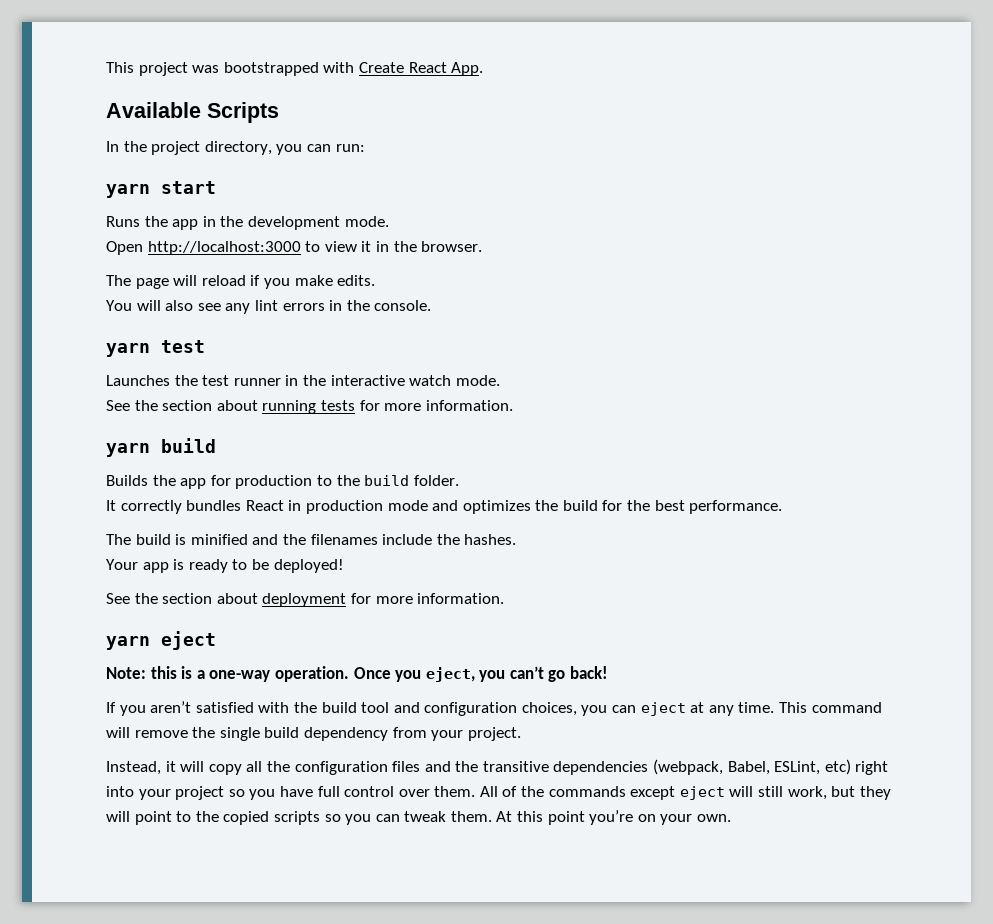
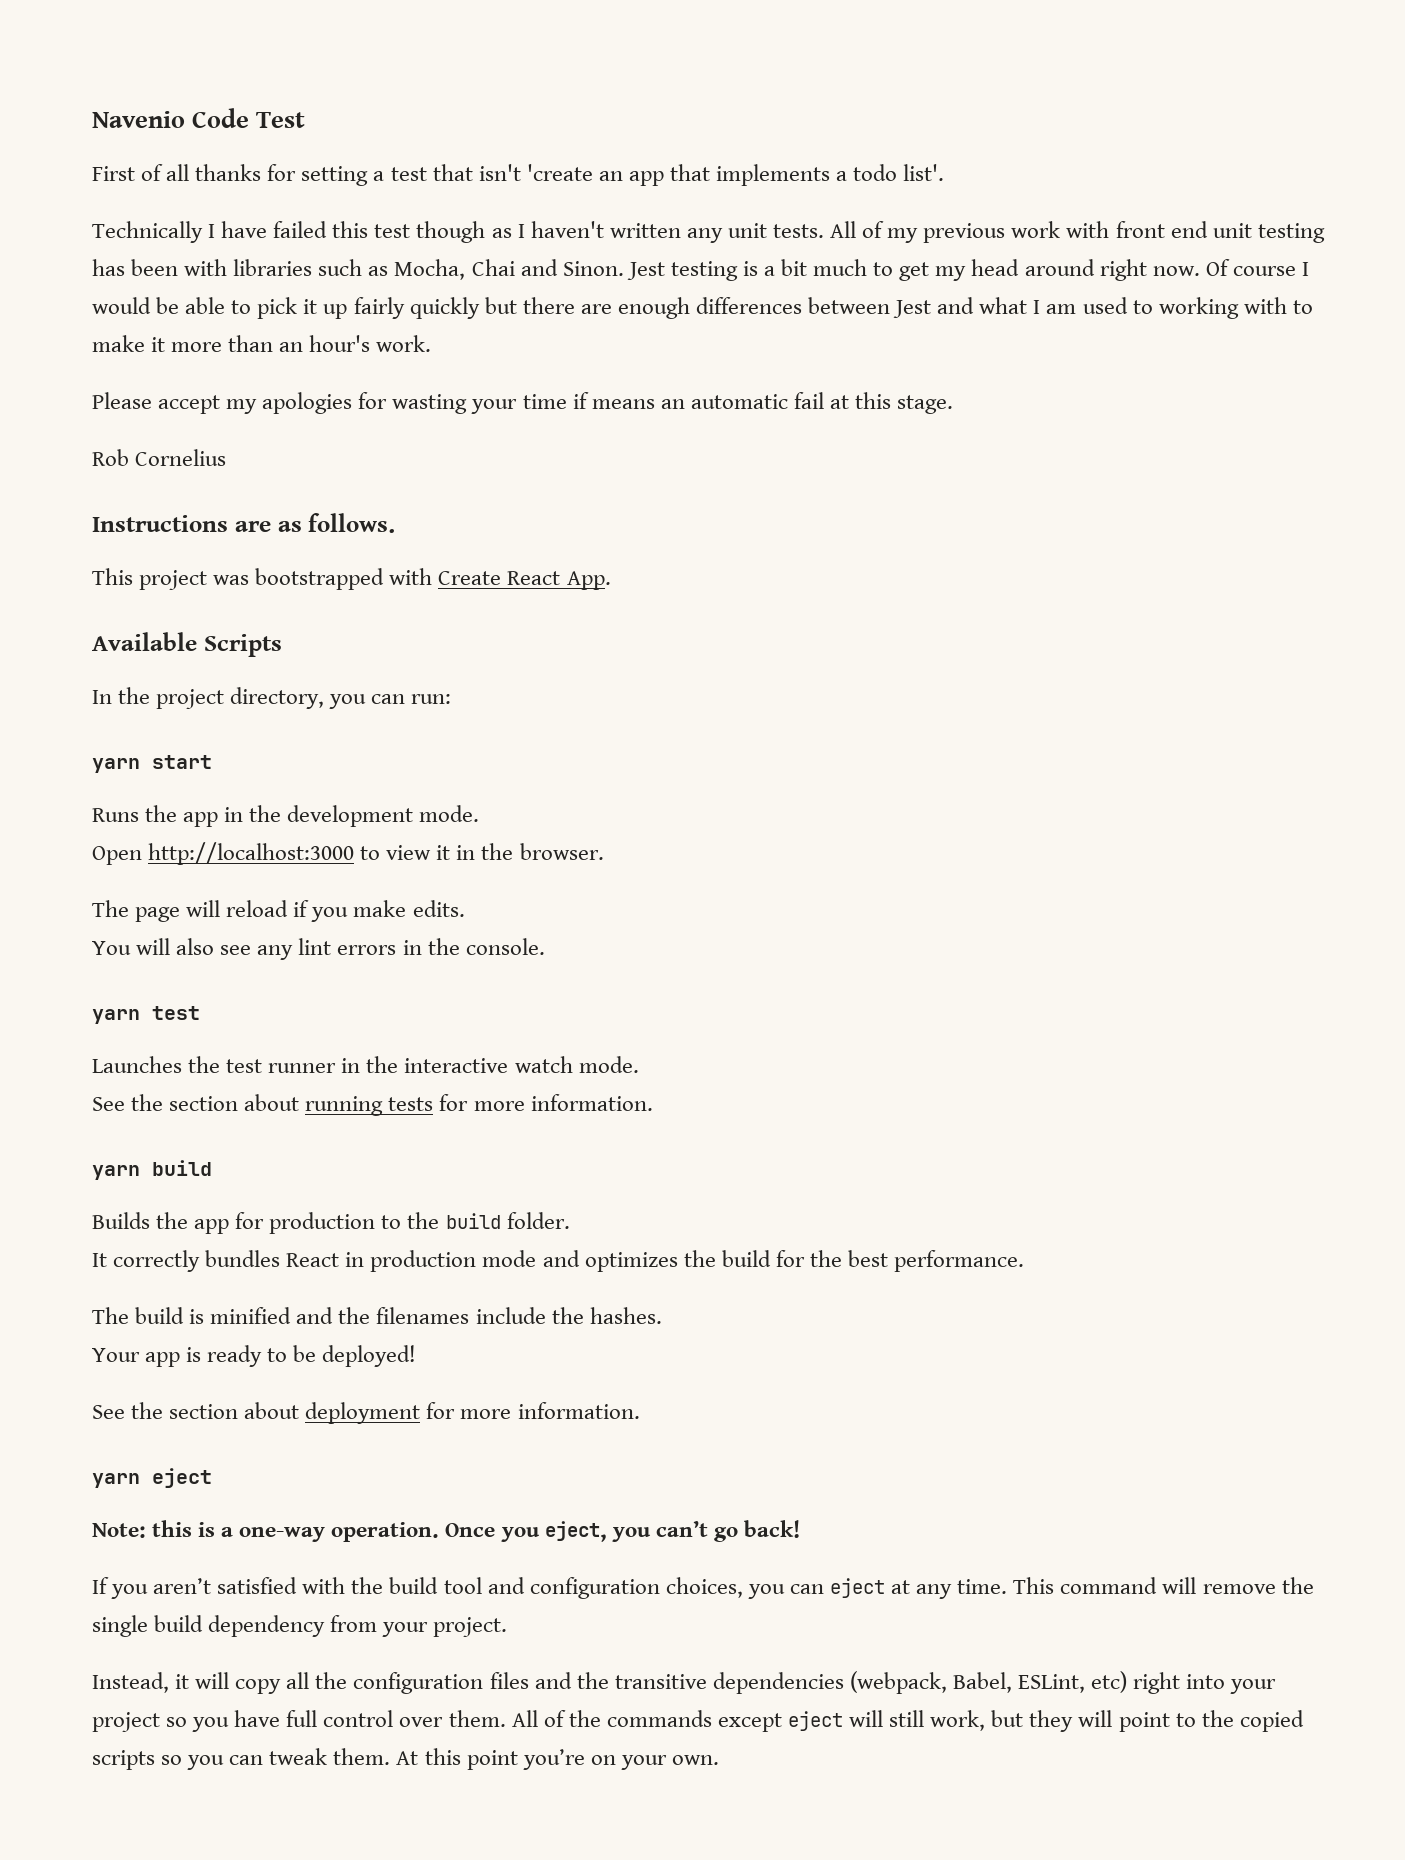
(106, 67) none -> [92,108,306,128] [92,164,945,186] [92,221,1325,243] [92,259,1309,281] [92,297,1313,319] [92,335,432,352] [92,392,954,414] [92,449,227,466] [92,513,396,533] Navenio Code Test // First of all thanks for setting a test that isn't 'create an app that implements a todo list'. // Technically I have failed this test though as I haven't written any unit tests. All of my previous work with front end unit testing has been with libraries such as Mocha, Chai and Sinon. Jest testing is a bit much to get my head around right now. Of course I would be able to pick it up fairly quickly but there are enough differences between Jest and what I am used to working with to make it more than an hour's work. // Please accept my apologies for wasting your time if means an automatic fail at this stage. // Rob Cornelius // Instructions are as follows. //

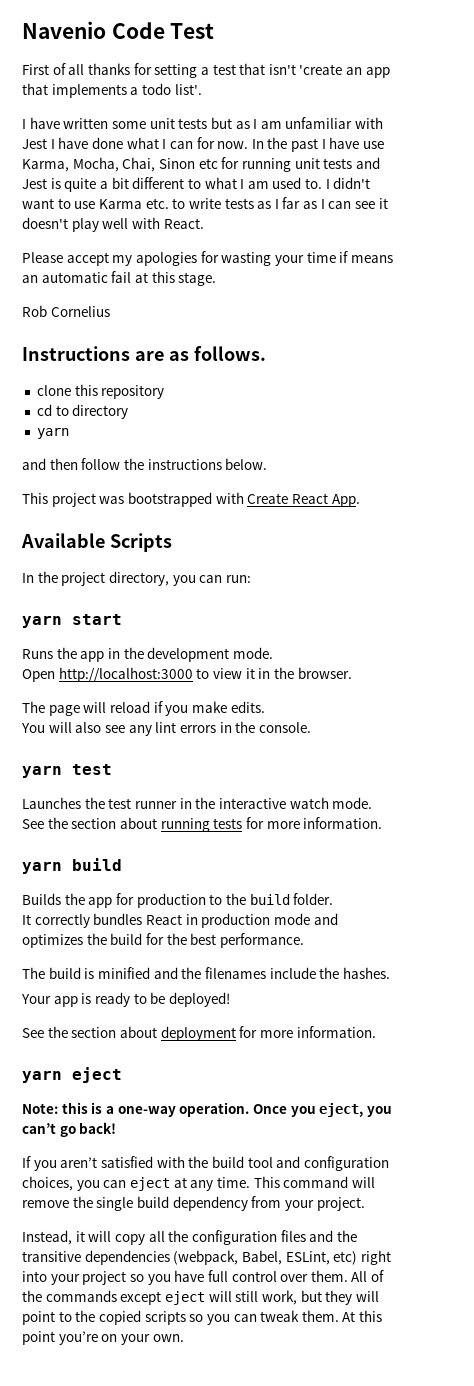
[92,221,1325,243] [92,259,1309,281] [92,297,1313,319] [92,335,432,352] Technically I have failed this test though as I haven't written any unit tests. All of my previous work with front end unit testing has been with libraries such as Mocha, Chai and Sinon. Jest testing is a bit much to get my head around right now. Of course I would be able to pick it up fairly quickly but there are enough differences between Jest and what I am used to working with to make it more than an hour's work. -> [22,117,384,129] [22,137,385,152] [22,157,380,172] [22,177,371,192] [22,197,388,209] [22,217,204,232] I have written some unit tests but as I am unfamiliar with Jest I have done what I can for now. In the past I have use Karma, Mocha, Chai, Sinon etc for running unit tests and Jest is quite a bit different to what I am used to. I didn't want to use Karma etc. to write tests as I far as I can see it doesn't play well with React.
(396, 523) none -> [36,384,165,399] [36,404,129,419] [36,428,69,439] [22,458,268,470] // clone this repository // cd to directory // yarn // and then follow the instructions below.

